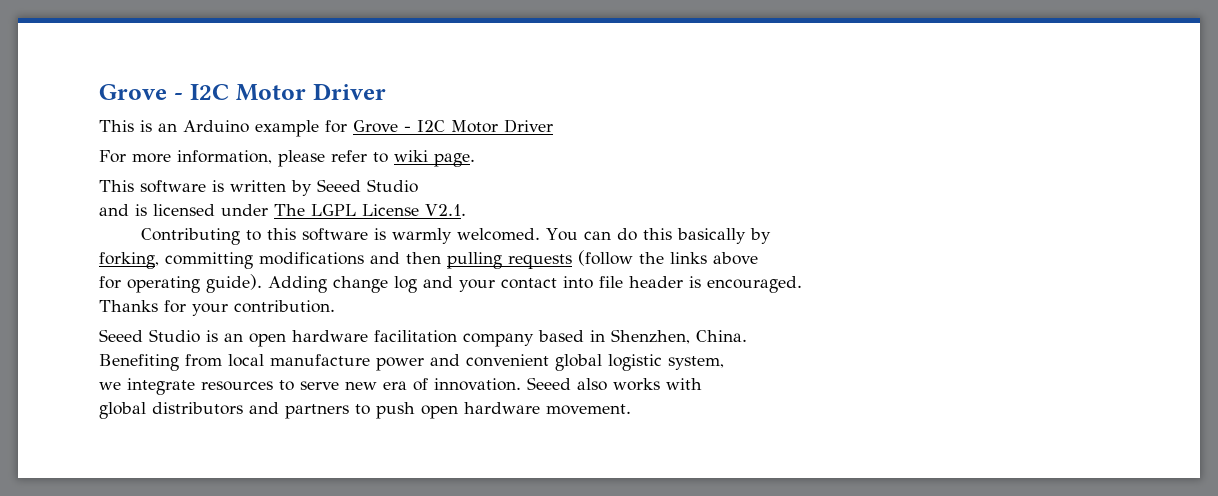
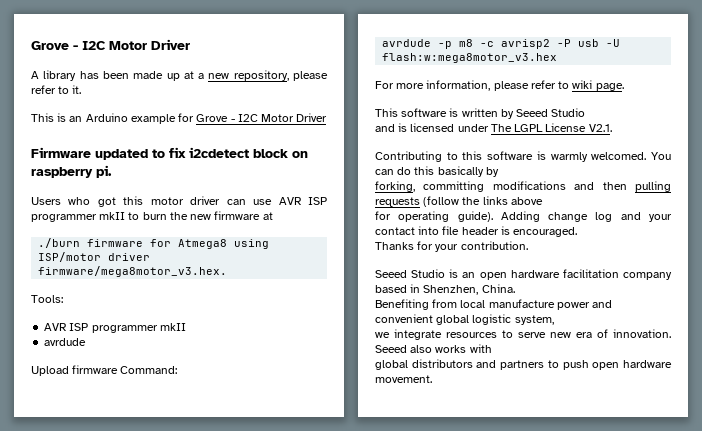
[99,83,386,101] Grove - I2C Motor Driver -> [31,39,190,50] [31,70,329,81] [31,85,82,94] Grove - I2C Motor Driver // A library has been made up at a new repository, please refer to it.
(553, 126) none -> [31,147,308,160] [31,165,112,178] [31,196,327,207] [31,211,273,222] [38,238,270,249] [38,252,151,262] [38,266,228,277] [31,295,63,303] [44,323,186,333] [44,338,87,346] [31,365,178,376] [382,39,621,49] [382,53,558,63] // Firmware updated to fix i2cdetect block on raspberry pi. // Users who got this motor driver can use AVR ISP programmer mkII to burn the new firmware at // ./burn firmware for Atmega8 using ISP/motor driver firmware/mega8motor_v3.hex. // Tools: // AVR ISP programmer mkII // avrdude // Upload firmware Command: // avrdude -p m8 -c avrisp2 -P usb -U flash:w:mega8motor_v3.hex

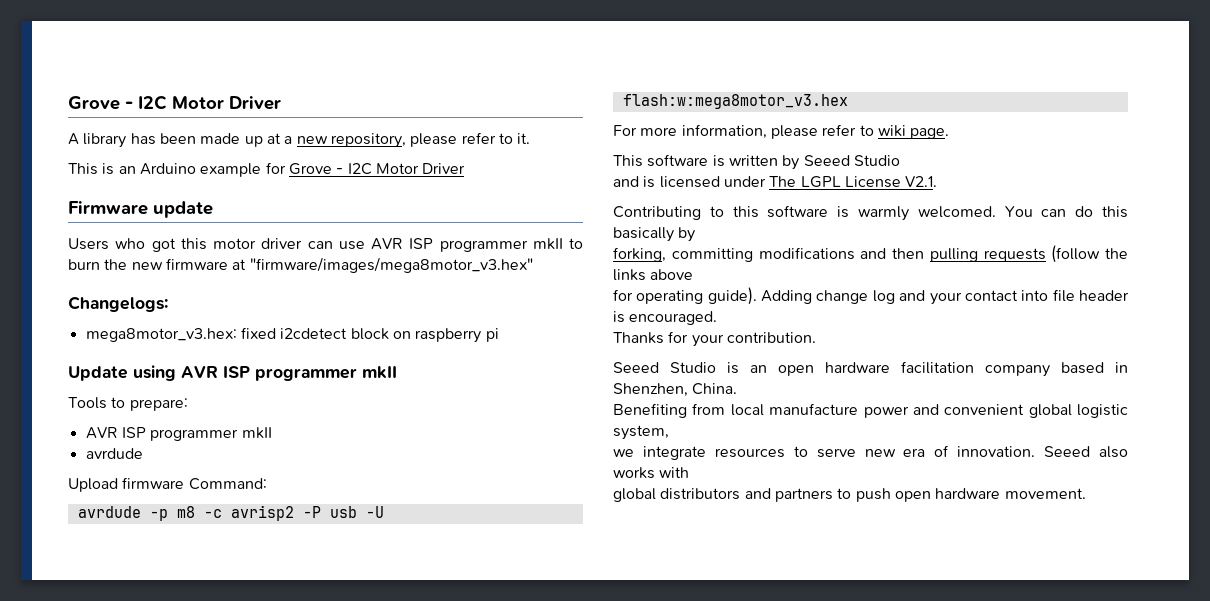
[95,147,308,160] [31,165,112,178] updated to fix i2cdetect block on raspberry pi. -> [153,201,213,218] update
[38,238,270,249] [38,252,151,262] [38,266,228,277] [31,295,63,303] // ./burn firmware for Atmega8 using ISP/motor driver firmware/mega8motor_v3.hex. // Tools: -> [249,257,533,273] [68,296,168,312] [85,327,499,343] [68,365,397,381] [68,397,188,411] "firmware/images/mega8motor_v3.hex" // Changelogs: // mega8motor_v3.hex: fixed i2cdetect block on raspberry pi // Update using AVR ISP programmer mkII // Tools to prepare:

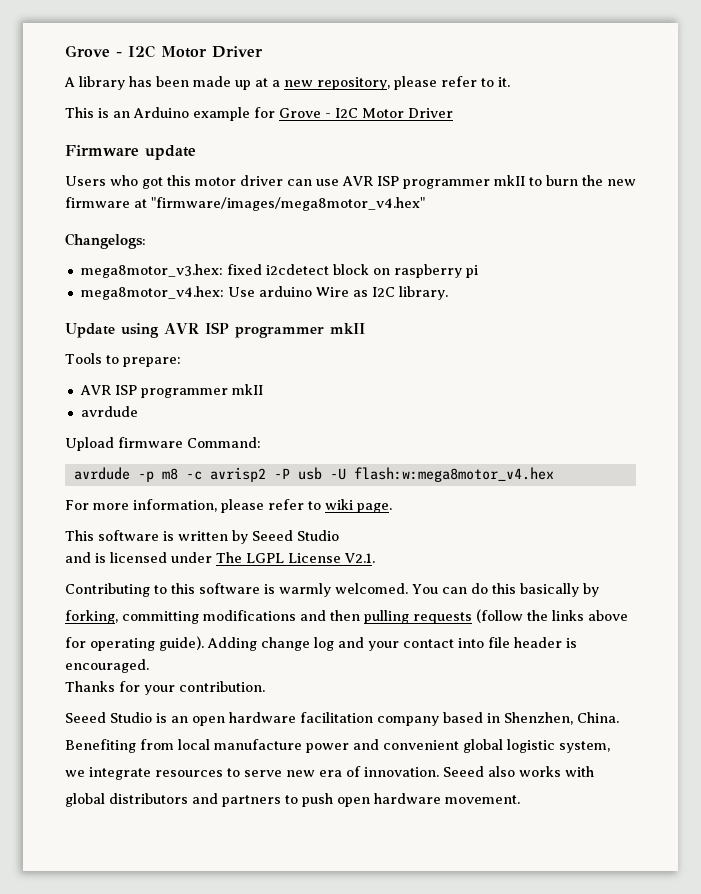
[249,257,533,273] "firmware/images/mega8motor_v3.hex" -> [151,197,425,211] "firmware/images/mega8motor_v4.hex"
(499, 335) none -> [80,286,448,300] // mega8motor_v4.hex: Use arduino Wire as I2C library.
[622,94,848,109] flash:w:mega8motor_v3.hex -> [353,467,554,482] flash:w:mega8motor_v4.hex

